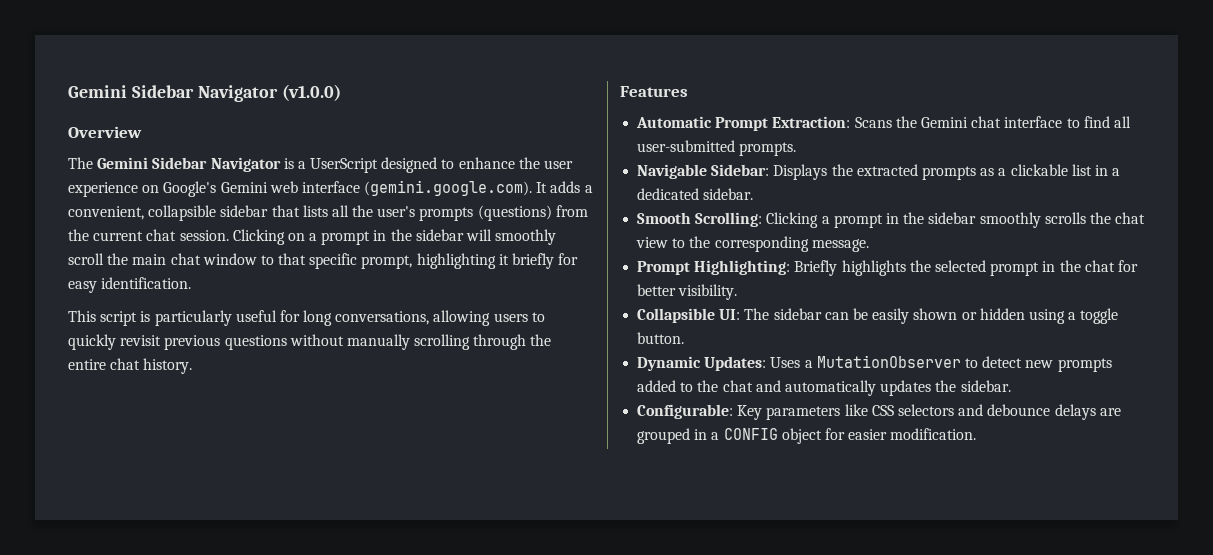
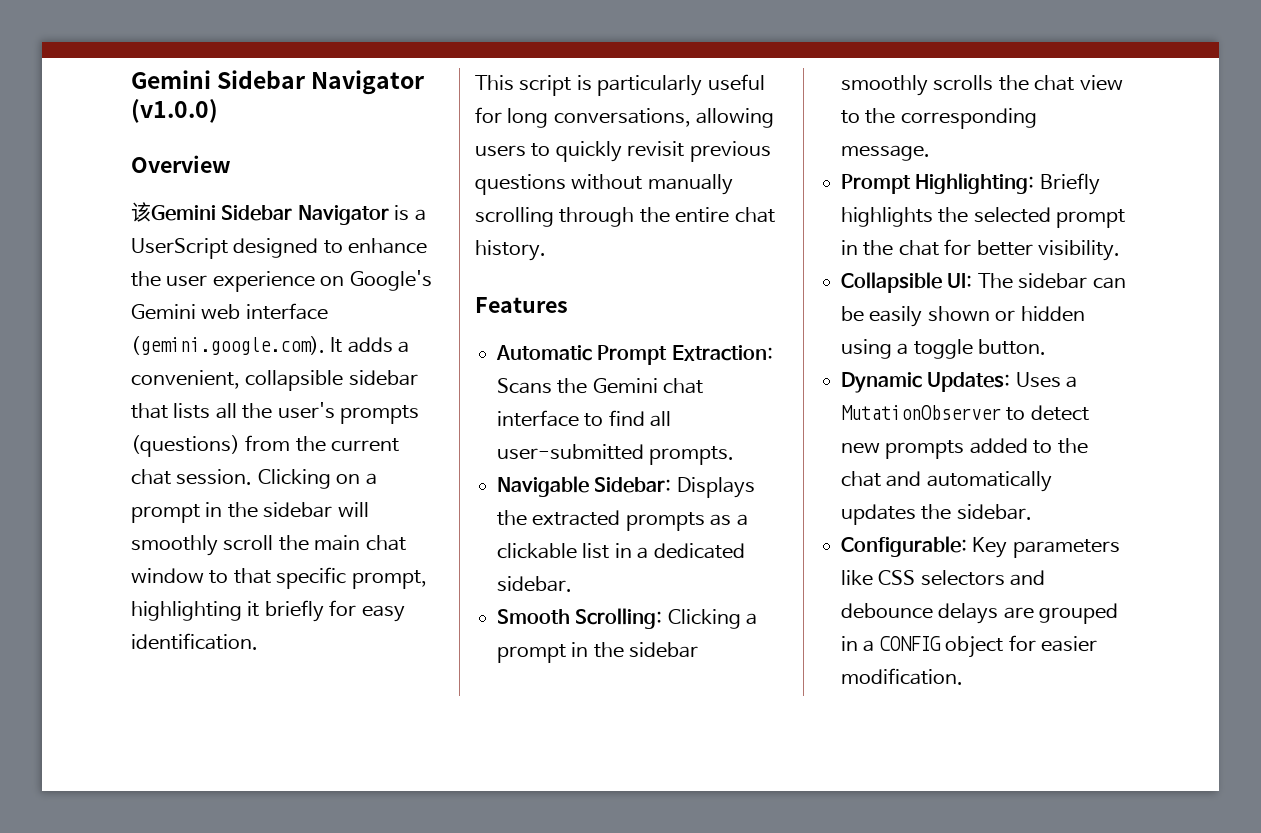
[68,157,93,169] The -> [131,202,151,222] 该

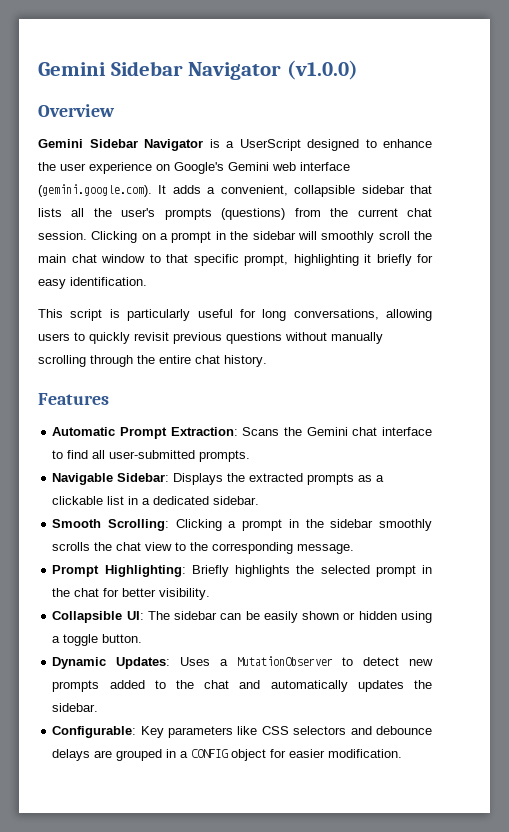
[131,202,151,222] 该 -> (115, 110) none

